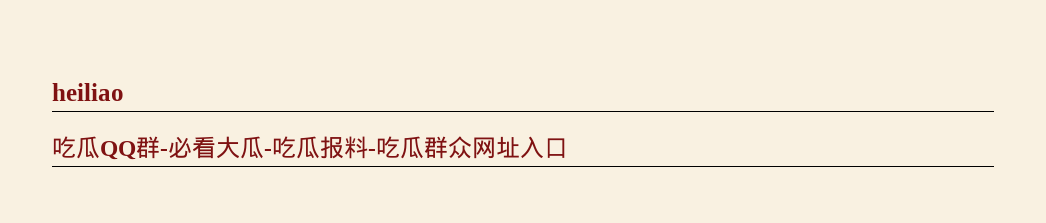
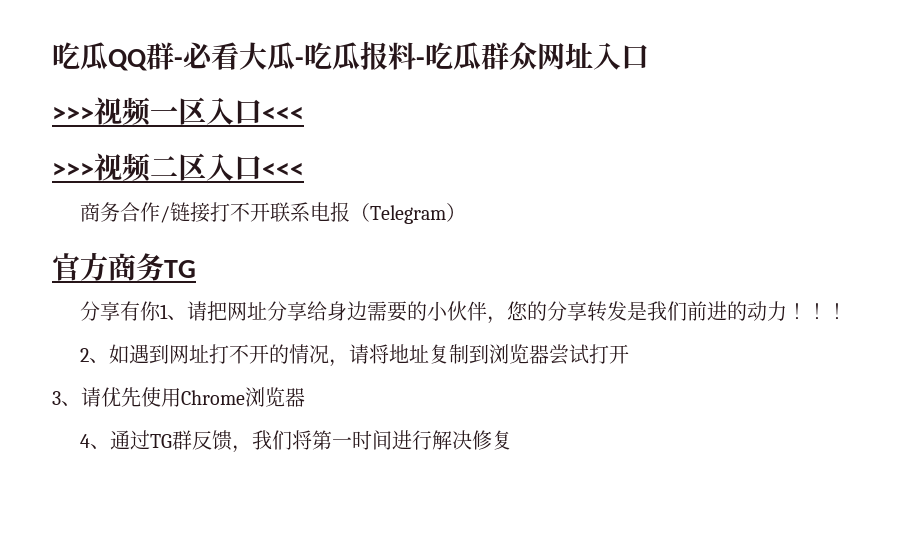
[52,83,124,101] heiliao // -> (52, 55) none
(568, 148) none -> [52,97,304,127] [52,153,304,183] [79,202,466,224] [52,252,196,281] [79,301,847,324] [79,344,629,367] [52,387,305,407] [79,430,512,453] // >>>视频一区入口<<< // >>>视频二区入口<<< // 商务合作/链接打不开联系电报（Telegram） // 官方商务TG // 分享有你1、请把网址分享给身边需要的小伙伴，您的分享转发是我们前进的动力！！！ // 2、如遇到网址打不开的情况，请将地址复制到浏览器尝试打开 // 3、请优先使用Chrome浏览器 // 4、通过TG群反馈，我们将第一时间进行解决修复

